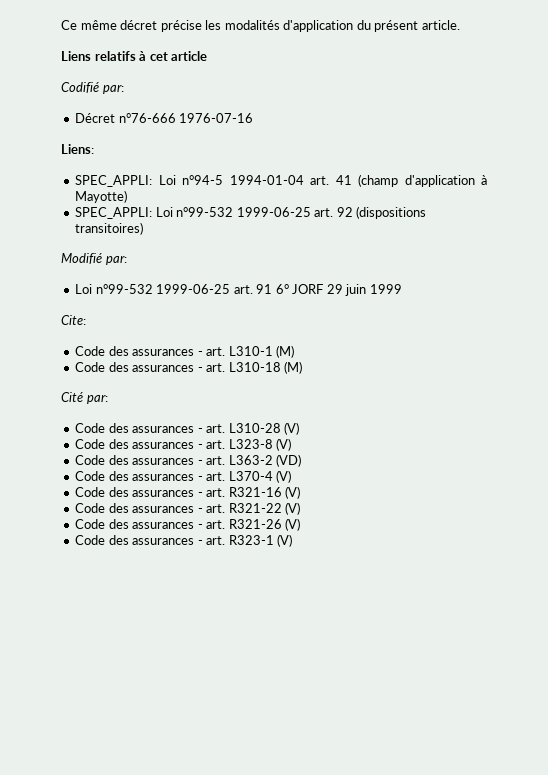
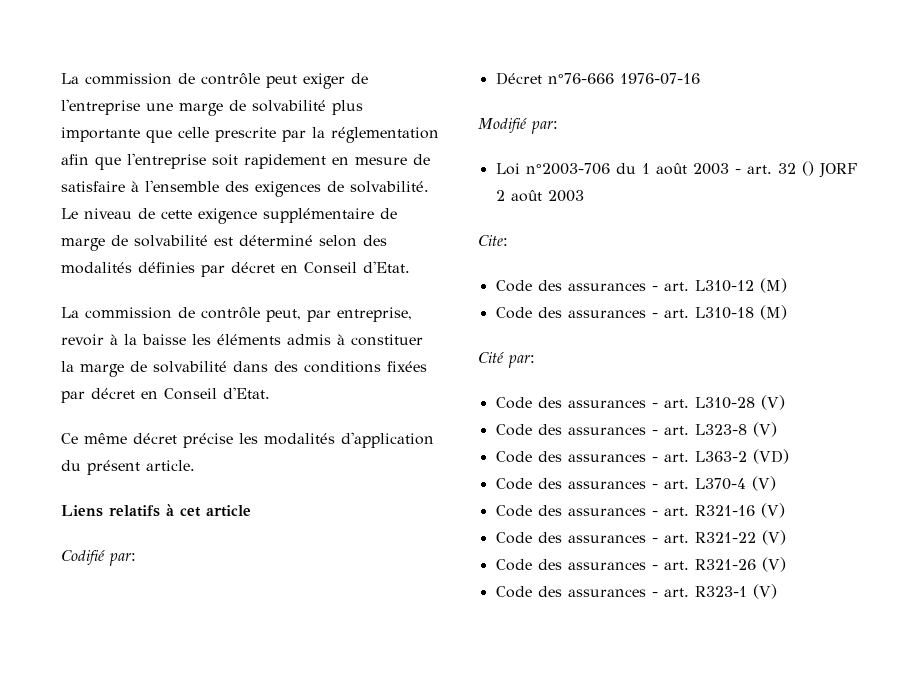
(61, 25) none -> [61,73,368,89] [61,99,363,116] [61,127,439,143] [61,153,430,170] [61,180,429,197] [61,208,397,224] [61,235,387,251] [61,261,410,277] [61,307,412,322] [61,334,423,346] [61,361,427,377] [61,387,270,403] La commission de contrôle peut exiger de l'entreprise une marge de solvabilité plus importante que celle prescrite par la réglementation afin que l'entreprise soit rapidement en mesure de satisfaire à l'ensemble des exigences de solvabilité. Le niveau de cette exigence supplémentaire de marge de solvabilité est déterminé selon des modalités définies par décret en Conseil d'Etat. // La commission de contrôle peut, par entreprise, revoir à la baisse les éléments admis à constituer la marge de solvabilité dans des conditions fixées par décret en Conseil d'Etat. //
[61,144,94,154] [75,174,487,187] [75,190,128,203] [75,206,427,219] [75,222,144,235] [61,253,127,265] [75,284,402,296] Liens: // SPEC_APPLI: Loi n°94-5 1994-01-04 art. 41 (champ d'application à Mayotte) // SPEC_APPLI: Loi n°99-532 1999-06-25 art. 92 (dispositions transitoires) // Modifié par: // Loi n°99-532 1999-06-25 art. 91 6° JORF 29 juin 1999 -> [478,118,558,134] [495,161,857,178] [495,190,584,202] Modifié par: // Loi n°2003-706 du 1 août 2003 - art. 32 () JORF 2 août 2003
[228,346,273,356] L310-1 -> [694,280,754,292] L310-12

